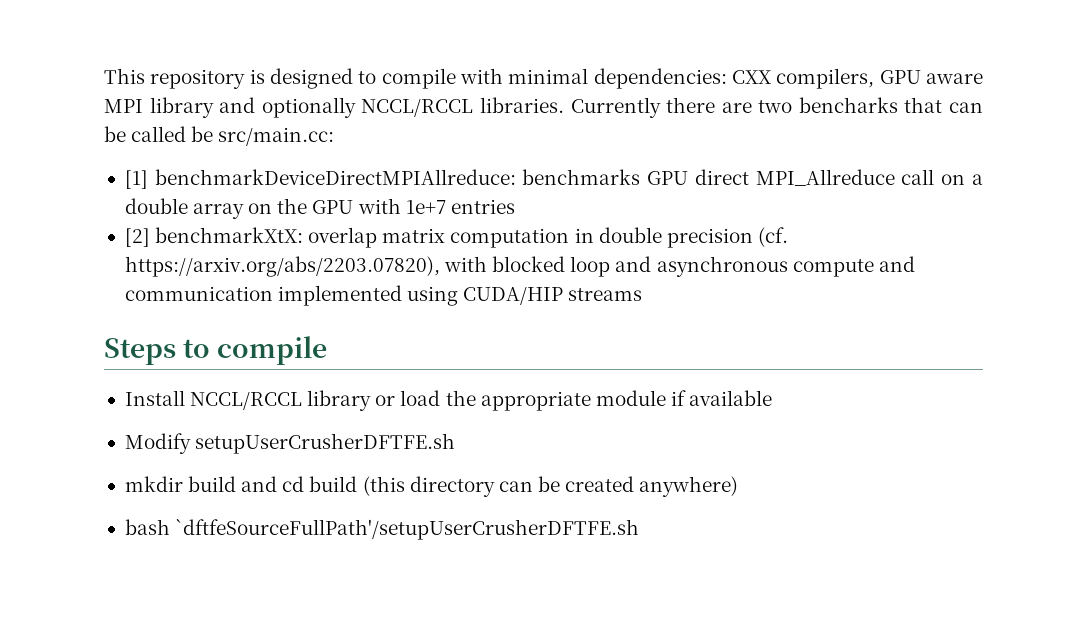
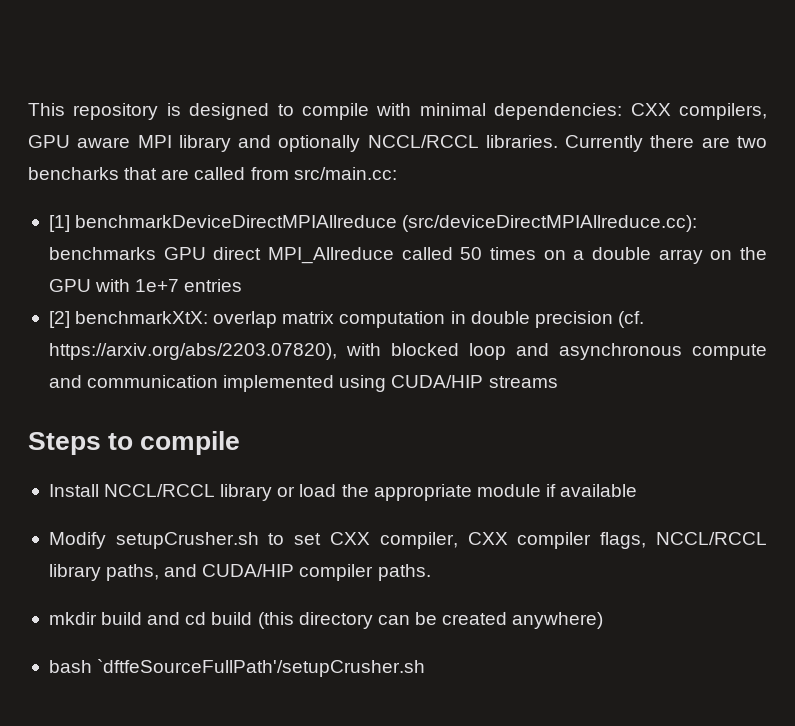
[949,102,984,113] [104,126,214,142] can be called be -> [161,167,289,180] are called from
[154,169,516,185] benchmarkDeviceDirectMPIAllreduce: -> [75,215,698,232] benchmarkDeviceDirectMPIAllreduce (src/deviceDirectMPIAllreduce.cc):
[901,169,935,185] call -> [401,247,536,260] called 50 times
[195,433,456,454] setupUserCrusherDFTFE.sh -> [115,532,767,549] [48,564,431,581] setupCrusher.sh to set CXX compiler, CXX compiler flags, NCCL/RCCL library paths, and CUDA/HIP compiler paths.
[175,519,640,540] `dftfeSourceFullPath'/setupUserCrusherDFTFE.sh -> [97,659,426,677] `dftfeSourceFullPath'/setupCrusher.sh

